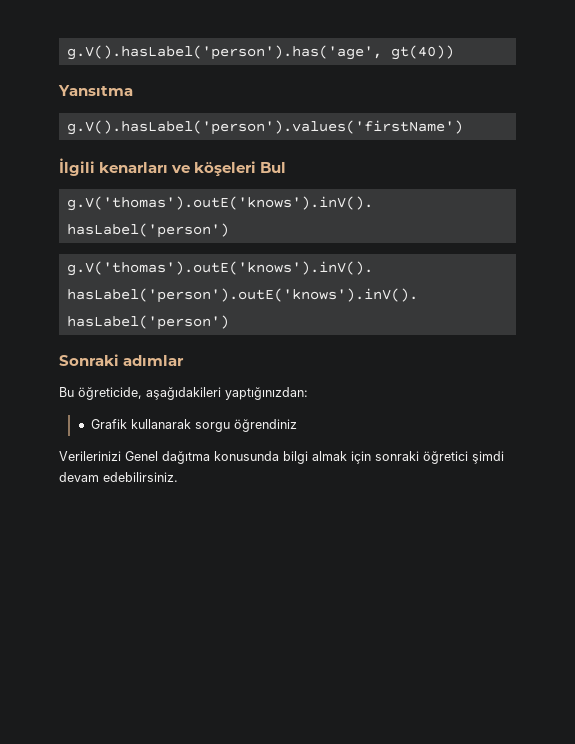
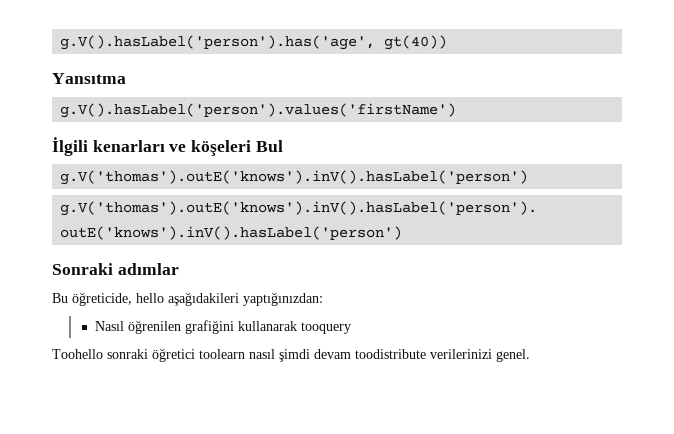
(142, 393) none -> [136,293,164,303] hello
[90,419,297,432] [59,451,504,464] [59,472,178,482] Grafik kullanarak sorgu öğrendiniz // Verilerinizi Genel dağıtma konusunda bilgi almak için sonraki öğretici şimdi devam edebilirsiniz. -> [94,320,351,334] [52,348,530,362] Nasıl öğrenilen grafiğini kullanarak tooquery // Toohello sonraki öğretici toolearn nasıl şimdi devam toodistribute verilerinizi genel.

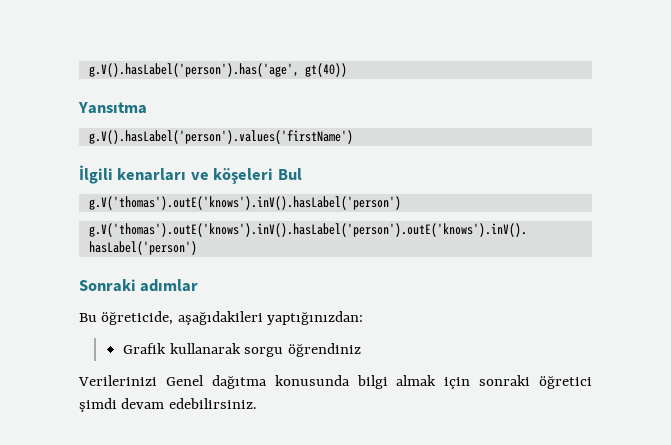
[136,293,164,303] hello -> (174, 318) none
[94,320,351,334] [52,348,530,362] Nasıl öğrenilen grafiğini kullanarak tooquery // Toohello sonraki öğretici toolearn nasıl şimdi devam toodistribute verilerinizi genel. -> [123,343,361,357] [78,375,592,389] [79,398,257,412] Grafik kullanarak sorgu öğrendiniz // Verilerinizi Genel dağıtma konusunda bilgi almak için sonraki öğretici şimdi devam edebilirsiniz.

